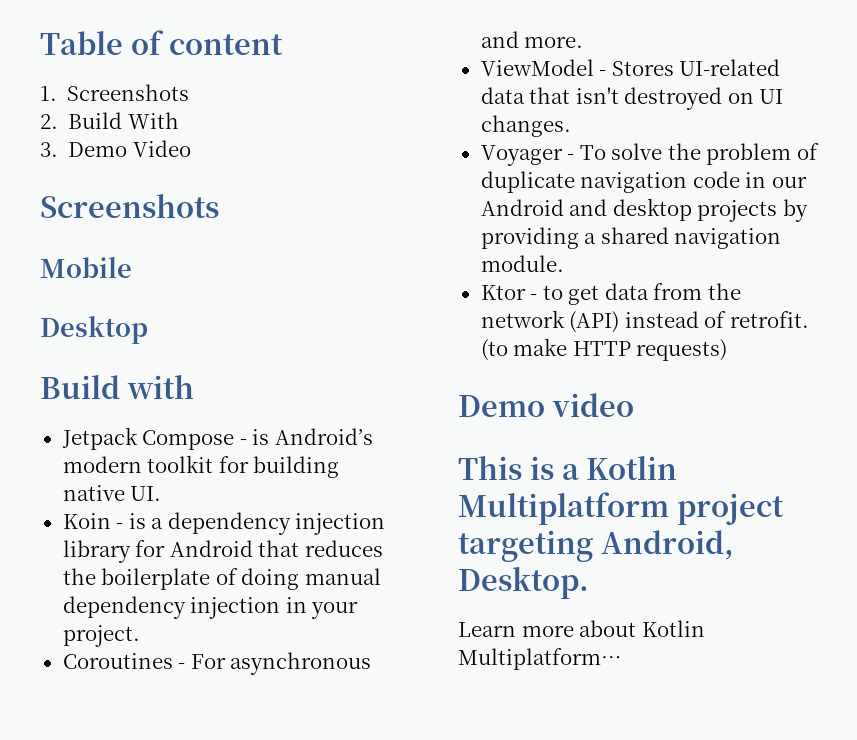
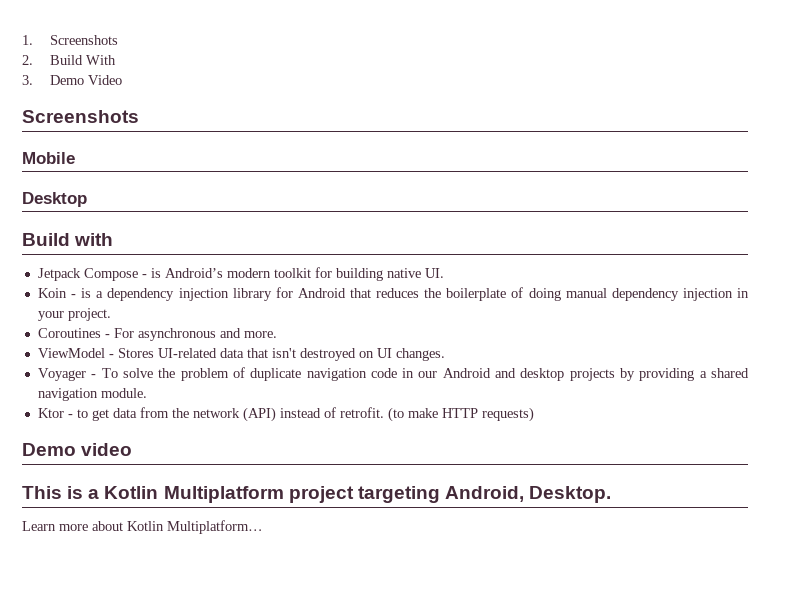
[40,30,283,55] Table of content // -> (22, 40) none

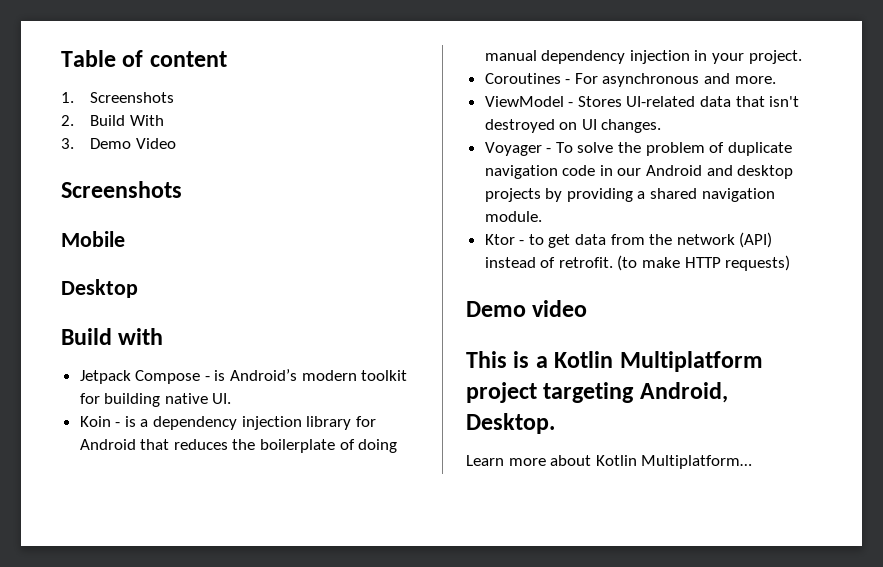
(22, 40) none -> [61,50,227,67] Table of content //

